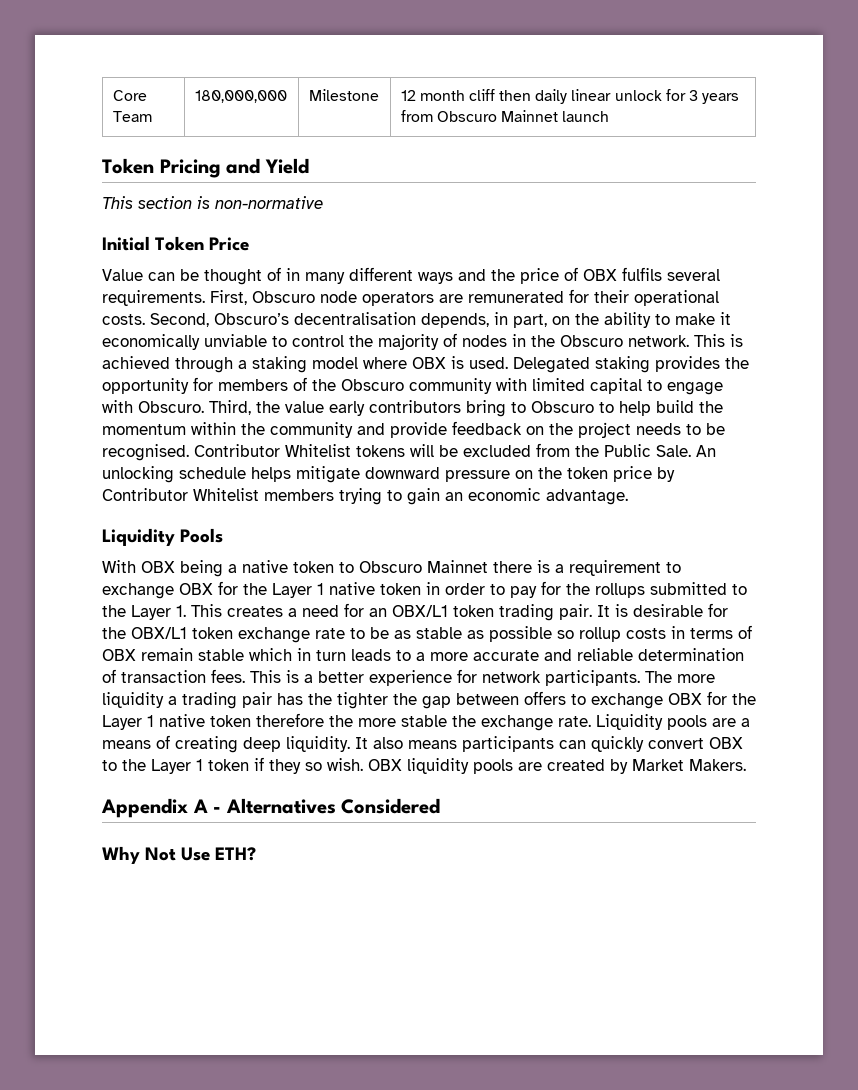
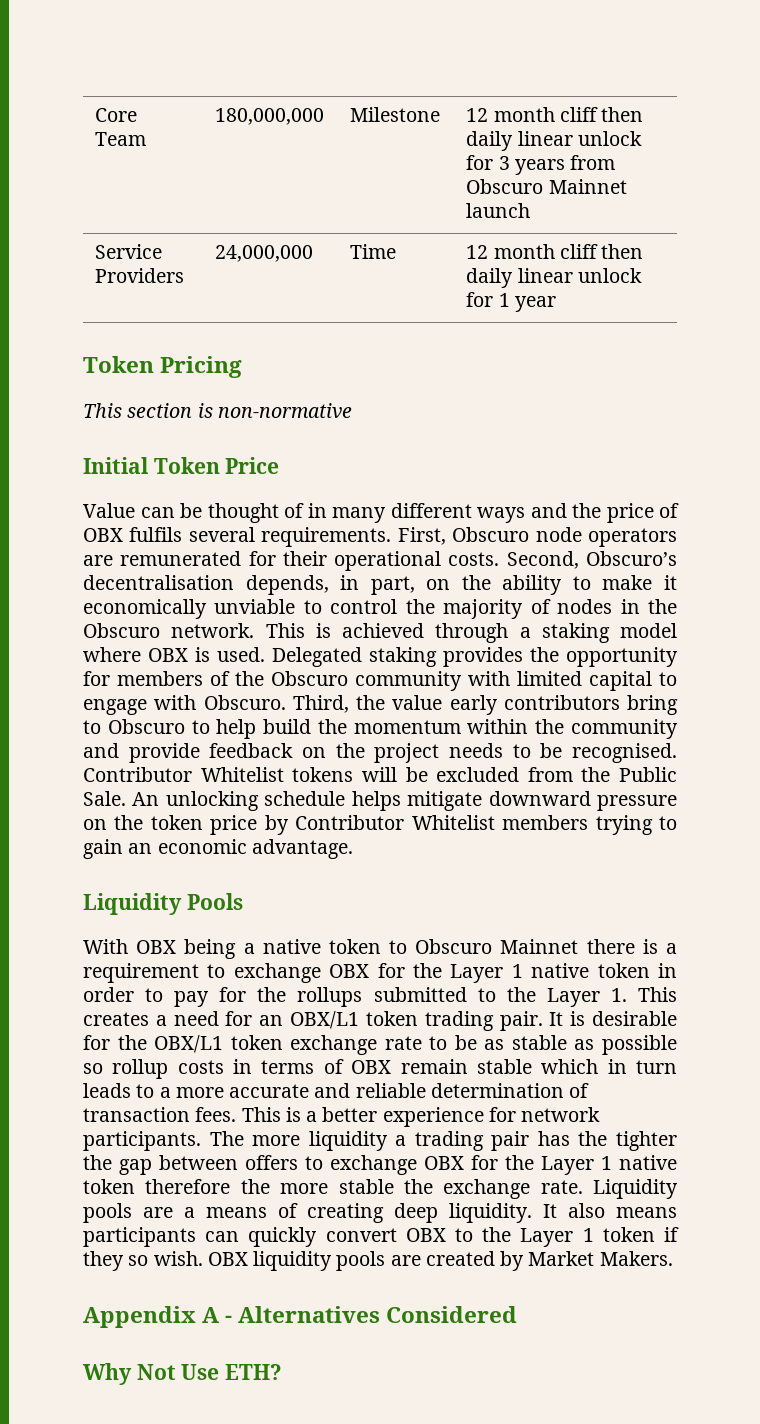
(610, 116) none -> [95,244,163,259] [95,268,185,283] [215,245,314,262] [350,244,397,259] [466,244,644,259] [466,268,643,288] [466,292,557,312] // Service Providers | 24,000,000 | Time | 12 month cliff then daily linear unlock for 1 year
[226,158,309,174] and Yield -> (243, 367) none

